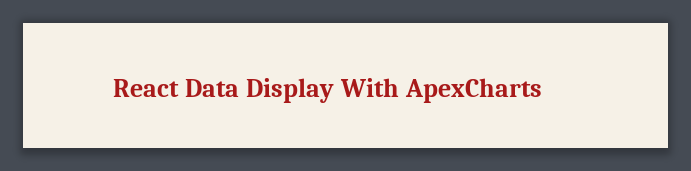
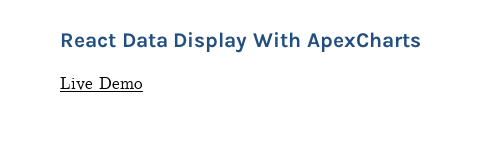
(543, 90) none -> [60,77,143,91] // Live Demo

